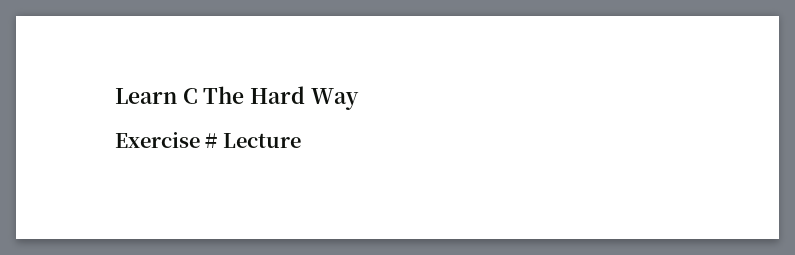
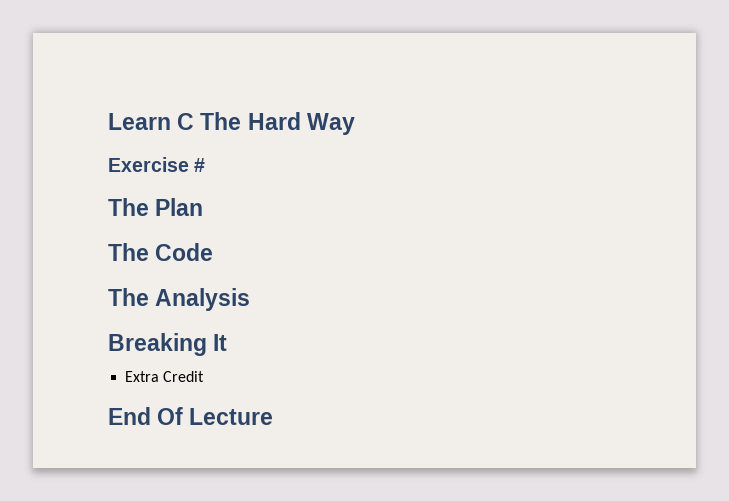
(218, 140) none -> [108,198,204,216] [108,243,214,261] [108,288,251,311] [108,333,228,356] [125,371,205,382] [108,407,184,425] // The Plan // The Code // The Analysis // Breaking It // Extra Credit // End Of

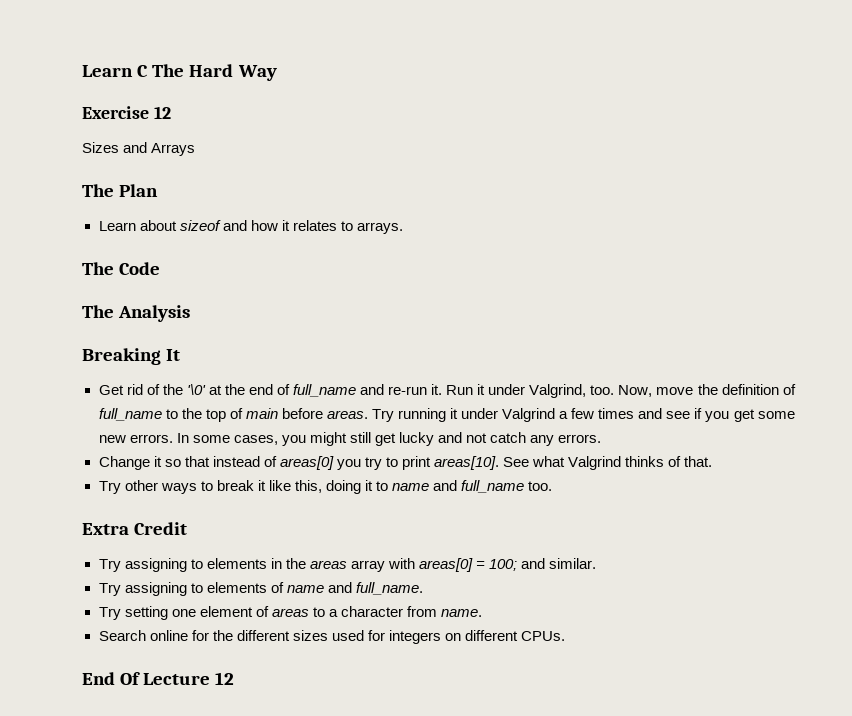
[194,158,206,172] [108,198,204,216] # // The Plan -> [153,106,171,119] [82,142,196,156] [82,184,159,197] [98,220,403,234] 12 // Sizes and Arrays // The Plan // Learn about sizeof and how it relates to arrays.
[125,371,205,382] Extra Credit -> [98,384,796,398] [98,408,795,422] [98,432,602,446] [98,456,713,470] [98,480,553,494] [82,522,188,535] [98,558,597,572] [98,582,423,596] [98,606,483,620] [98,630,566,644] Get rid of the '\0' at the end of full_name and re-run it. Run it under Valgrind, too. Now, move the definition of full_name to the top of main before areas. Try running it under Valgrind a few times and see if you get some new errors. In some cases, you might still get lucky and not catch any errors. // Change it so that instead of areas[0] you try to print areas[10]. See what Valgrind thinks of that. // Try other ways to break it like this, doing it to name and full_name too. // Extra Credit // Try assigning to elements in the areas array with areas[0] = 100; and similar. // Try assigning to elements of name and full_name. // Try setting one element of areas to a character from name. // Search online for the different sizes used for integers on different CPUs.
(274, 416) none -> [215,672,235,685] 12

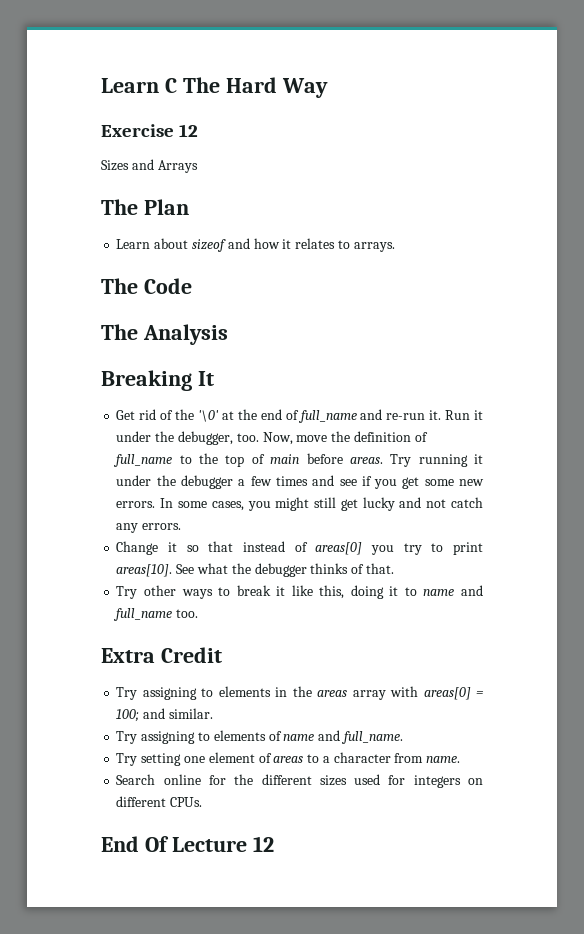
[529,384,587,398] Valgrind, -> [155,431,233,445] the debugger,
[502,408,556,422] Valgrind -> [156,475,233,489] the debugger
[568,456,622,470] Valgrind -> [231,563,307,577] the debugger

